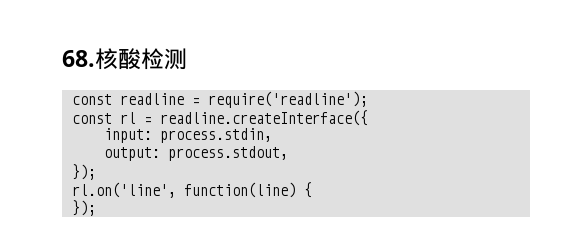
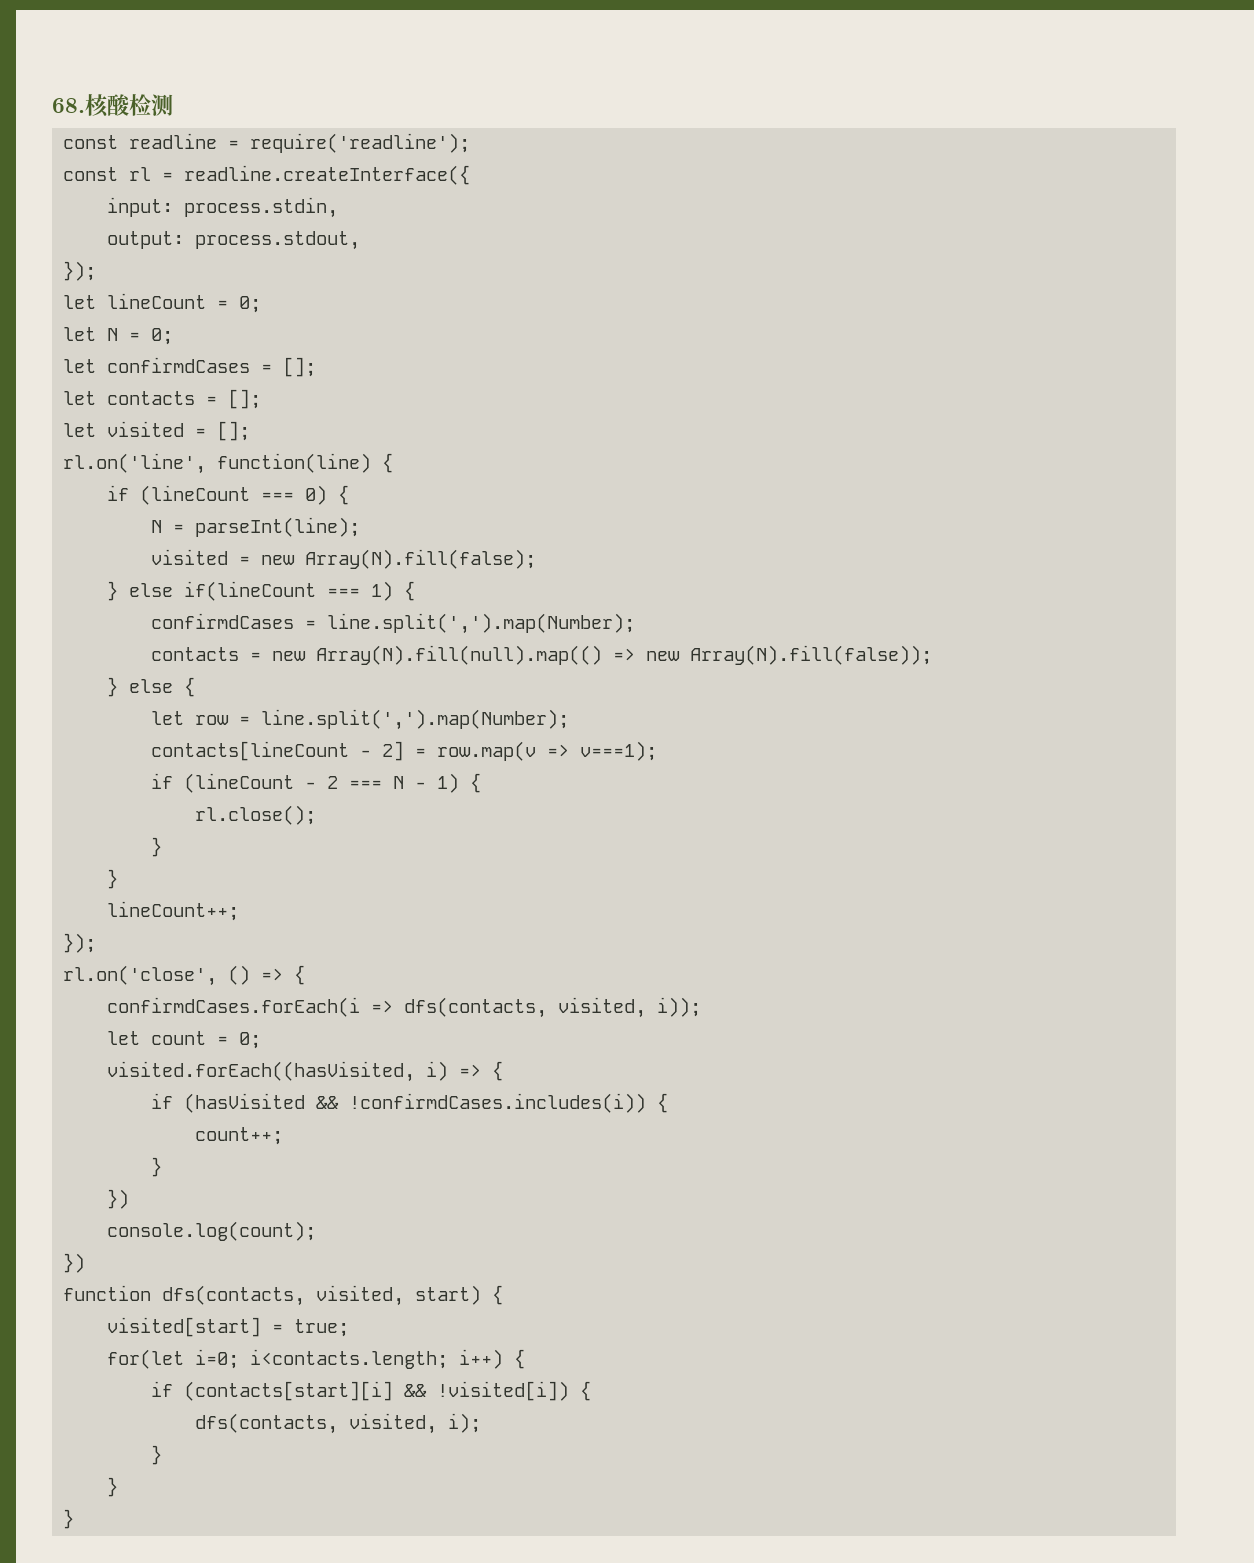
[71,182,312,198] [71,200,96,216] rl.on('line', function(line) { // }); -> [63,293,262,313] [63,327,174,345] [63,357,317,377] [63,389,262,409] [63,421,251,441] [63,453,394,474] [107,485,350,505] [151,517,361,537] [151,549,537,569] [107,581,416,601] [151,613,636,634] [151,645,933,665] [107,677,196,697] [151,709,570,730] [151,741,658,761] [151,773,482,793] [195,805,317,825] [151,837,163,857] [107,869,119,889] [107,901,240,921] [63,933,97,953] [63,965,306,986] [107,997,702,1018] [107,1031,262,1049] [107,1061,504,1082] [151,1093,669,1113] [195,1127,284,1145] [151,1157,163,1177] [107,1189,130,1209] [107,1221,317,1241] [63,1253,86,1273] [63,1285,504,1306] [107,1317,350,1337] [107,1349,526,1369] [151,1381,592,1401] [195,1413,482,1434] [151,1445,163,1465] [107,1477,119,1497] [63,1509,75,1529] let lineCount = 0; // let N = 0; // let confirmdCases = []; // let contacts = []; // let visited = []; // rl.on('line', function(line) { // if (lineCount === 0) { // N = parseInt(line); // visited = new Array(N).fill(false); // } else if(lineCount === 1) { // confirmdCases = line.split(',').map(Number); // contacts = new Array(N).fill(null).map(() => new Array(N).fill(false)); // } else { // let row = line.split(',').map(Number); // contacts[lineCount - 2] = row.map(v => v===1); // if (lineCount - 2 === N - 1) { // rl.close(); // } // } // lineCount++; // }); // rl.on('close', () => { // confirmdCases.forEach(i => dfs(contacts, visited, i)); // let count = 0; // visited.forEach((hasVisited, i) => { // if (hasVisited && !confirmdCases.includes(i)) { // count++; // } // }) // console.log(count); // }) // function dfs(contacts, visited, start) { // visited[start] = true; // for(let i=0; i<contacts.length; i++) { // if (contacts[start][i] && !visited[i]) { // dfs(contacts, visited, i); // } // } // }

